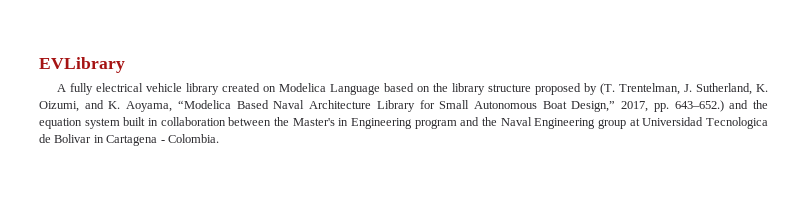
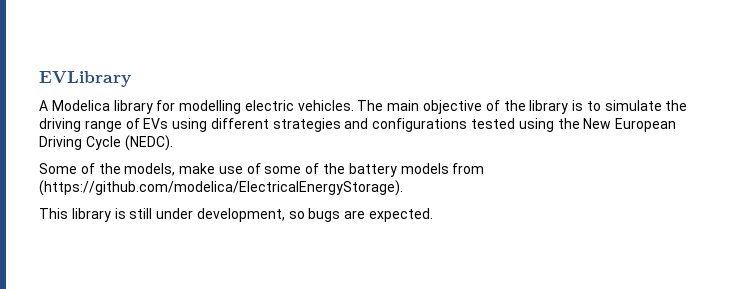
[69,83,768,95] [39,100,768,112] [39,117,768,129] [39,134,219,146] fully electrical vehicle library created on Modelica Language based on the library structure proposed by (T. Trentelman, J. Sutherland, K. Oizumi, and K. Aoyama, “Modelica Based Naval Architecture Library for Small Autonomous Boat Design,” 2017, pp. 643–652.) and the equation system built in collaboration between the Master's in Engineering program and the Naval Engineering group at Universidad Tecnologica de Bolivar in Cartagena - Colombia. -> [51,100,688,114] [39,118,677,132] [39,135,173,151] [39,163,485,177] [39,180,403,196] [39,208,434,222] Modelica library for modelling electric vehicles. The main objective of the library is to simulate the driving range of EVs using different strategies and configurations tested using the New European Driving Cycle (NEDC). // Some of the models, make use of some of the battery models from (https://github.com/modelica/ElectricalEnergyStorage). // This library is still under development, so bugs are expected.

